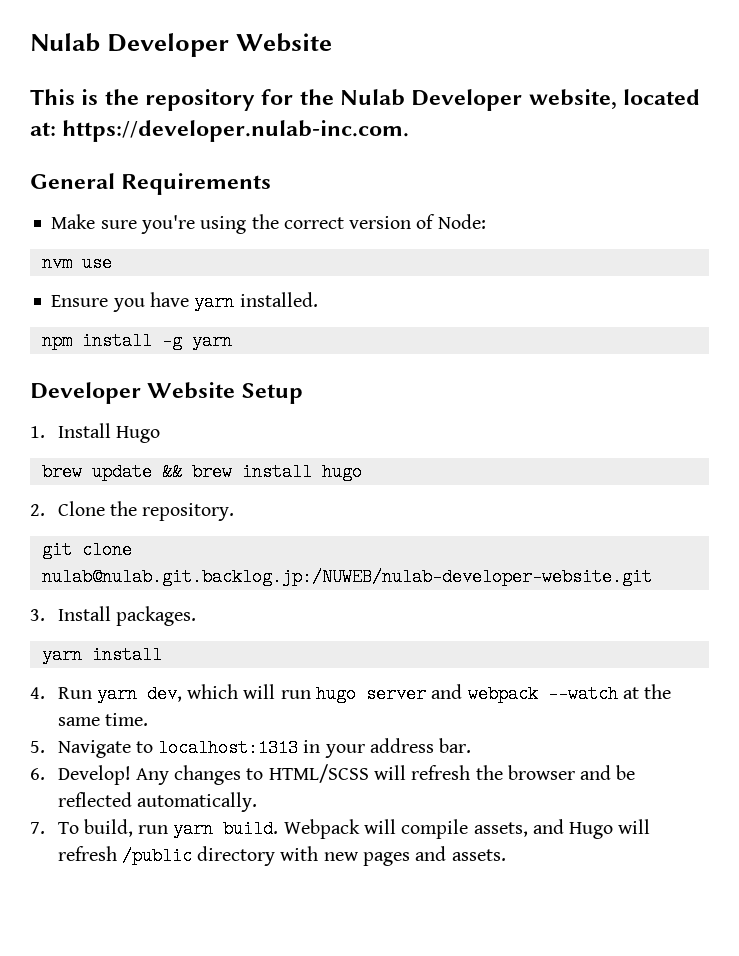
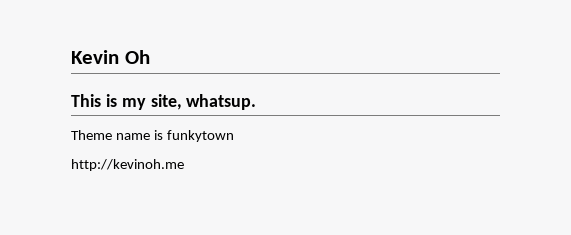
[30,33,333,57] Nulab Developer Website -> [71,50,150,64] Kevin Oh
[104,89,701,111] [30,120,410,142] [30,173,272,195] [51,214,486,234] [41,254,112,272] [51,292,318,312] [41,332,232,350] [30,382,303,404] [30,423,160,443] [41,463,362,481] [30,501,235,521] [41,541,132,559] [41,568,652,586] [30,606,196,626] [41,646,162,664] [30,684,672,703] [57,713,148,726] [30,738,472,758] [30,764,636,785] [57,792,257,812] [30,819,651,839] [57,846,506,866] the repository for the Nulab Developer website, located at: https://developer.nulab-inc.com. // General Requirements // Make sure you're using the correct version of Node: // nvm use // Ensure you have yarn installed. // npm install -g yarn // Developer Website Setup // 1. Install Hugo // brew update && brew install hugo // 2. Clone the repository. // git clone nulab@nulab.git.backlog.jp:/NUWEB/nulab-developer-website.git // 3. Install packages. // yarn install // 4. Run yarn dev, which will run hugo server and webpack --watch at the same time. // 5. Navigate to localhost:1313 in your address bar. // 6. Develop! Any changes to HTML/SCSS will refresh the browser and be reflected automatically. // 7. To build, run yarn build. Webpack will compile assets, and Hugo will refresh /public directory with new pages and assets. -> [121,94,257,110] [71,130,234,142] [71,159,184,171] my site, whatsup. // Theme name is funkytown // http://kevinoh.me

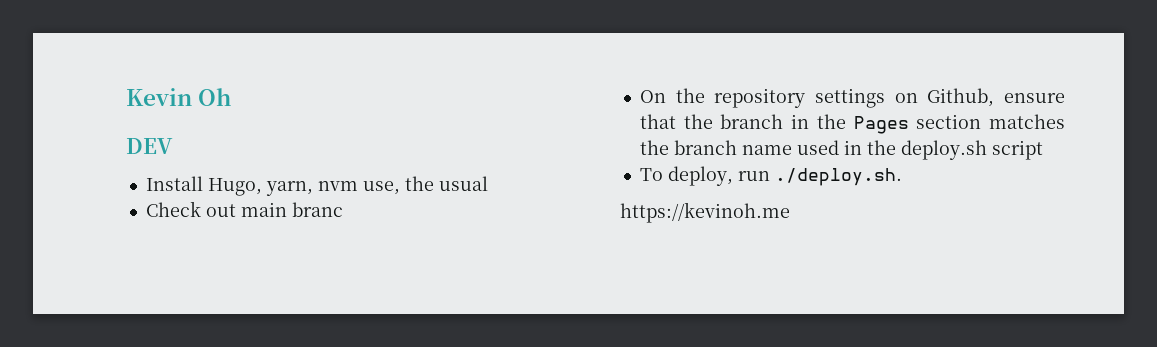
[71,94,257,110] [71,130,234,142] [71,159,184,171] This is my site, whatsup. // Theme name is funkytown // http://kevinoh.me -> [126,138,173,154] [145,176,488,196] [145,201,343,217] [639,88,1065,108] [639,114,1065,134] [639,140,1043,160] [639,166,902,186] [620,202,790,223] DEV // Install Hugo, yarn, nvm use, the usual // Check out main branc // On the repository settings on Github, ensure that the branch in the Pages section matches the branch name used in the deploy.sh script // To deploy, run ./deploy.sh. // https://kevinoh.me

